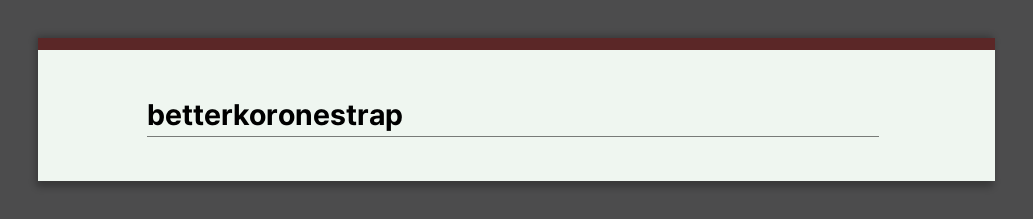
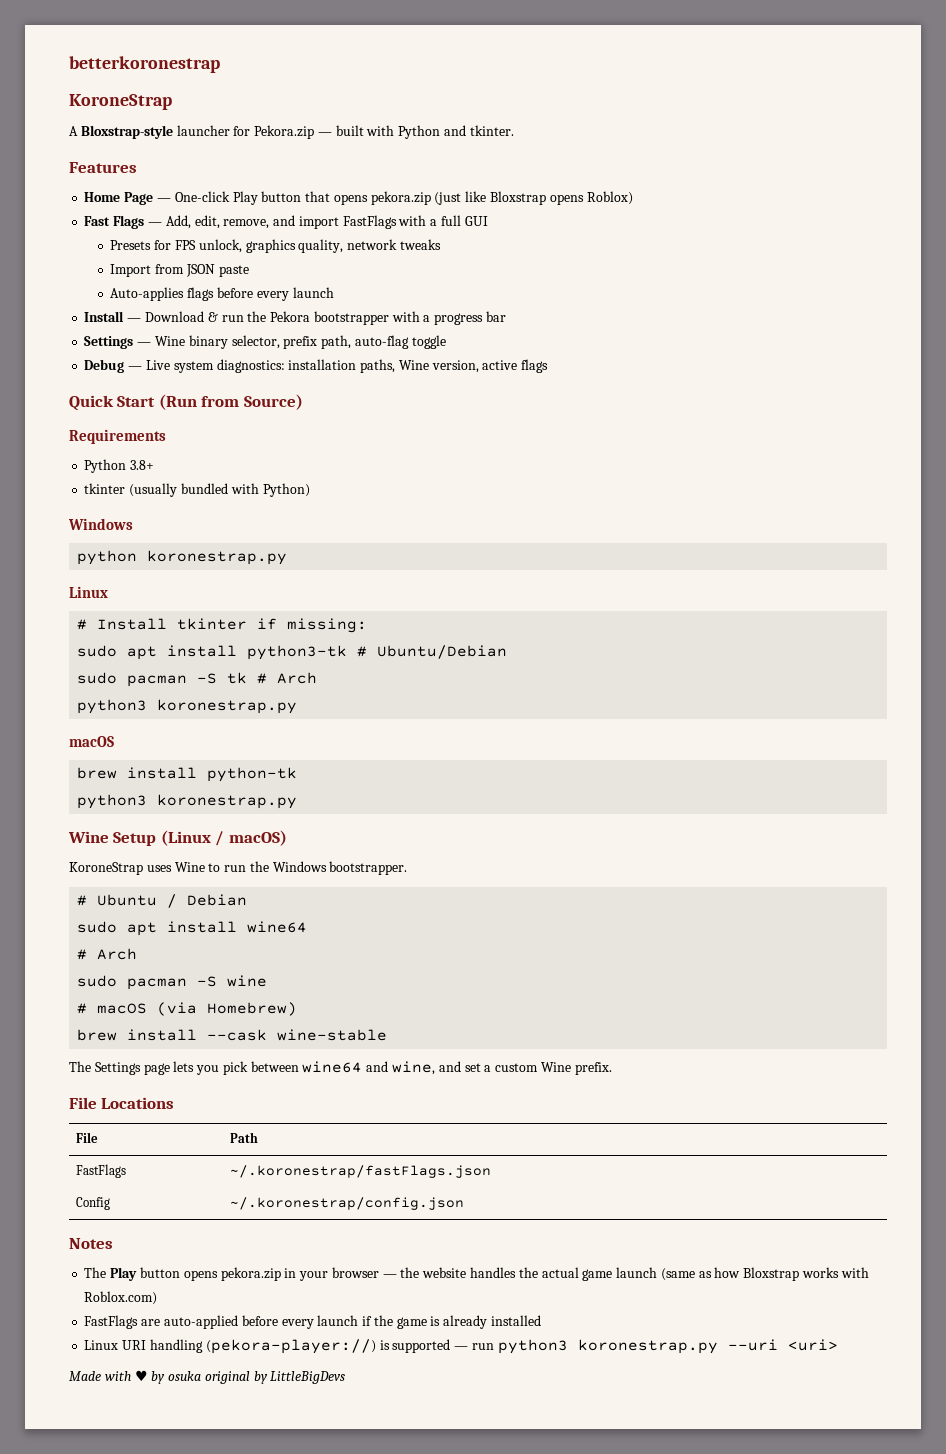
(403, 117) none -> [69,94,172,110] [69,125,514,139] [69,162,137,173] [84,191,633,205] [84,215,488,229] [110,239,441,253] [110,264,249,277] [110,287,334,301] [84,311,506,325] [84,335,446,349] [84,359,549,373] [69,394,303,411] [69,429,166,444] [84,459,155,473] [84,483,310,497] [68,518,133,530] [77,550,288,565] [69,586,108,598] [77,618,368,633] [77,645,508,660] [77,672,318,687] [77,699,298,714] [69,736,114,747] [77,767,298,782] [77,794,298,809] [68,830,287,846] [69,861,408,875] [77,894,248,908] [77,921,308,936] [77,948,138,960] [77,975,268,990] [77,1002,298,1016] [77,1029,388,1041] [69,1061,612,1075] [69,1097,175,1109] [75,1132,98,1143] [229,1132,258,1143] [75,1164,126,1178] [229,1165,491,1178] [75,1197,110,1210] [229,1197,464,1210] [69,1238,113,1249] [84,1267,869,1281] [84,1291,158,1305] [84,1315,541,1329] [84,1339,838,1354] [69,1370,346,1384] // KoroneStrap // A Bloxstrap-style launcher for Pekora.zip — built with Python and tkinter. // Features // Home Page — One-click Play button that opens pekora.zip (just like Bloxstrap opens Roblox) // Fast Flags — Add, edit, remove, and import FastFlags with a full GUI // Presets for FPS unlock, graphics quality, network tweaks // Import from JSON paste // Auto-applies flags before every launch // Install — Download & run the Pekora bootstrapper with a progress bar // Settings — Wine binary selector, prefix path, auto-flag toggle // Debug — Live system diagnostics: installation paths, Wine version, active flags // Quick Start (Run from Source) // Requirements // Python 3.8+ // tkinter (usually bundled with Python) // Windows // python koronestrap.py // Linux // # Install tkinter if missing: // sudo apt install python3-tk # Ubuntu/Debian // sudo pacman -S tk # Arch // python3 koronestrap.py // macOS // brew install python-tk // python3 koronestrap.py // Wine Setup (Linux / macOS) // KoroneStrap uses Wine to run the Windows bootstrapper. // # Ubuntu / Debian // sudo apt install wine64 // # Arch // sudo pacman -S wine // # macOS (via Homebrew) // brew install --cask wine-stable // The Settings page lets you pick between wine64 and wine, and set a custom Wine prefix. // File Locations // File | Path // FastFlags | ~/.koronestrap/fastFlags.json // Config | ~/.koronestrap/config.json // Notes // The Play button opens pekora.zip in your browser — the website handles the actual game launch (same as how Bloxstrap works with Roblox.com) // FastFlags are auto-applied before every launch if the game is already installed // Linux URI handling (pekora-player://) is supported — run python3 koronestrap.py --uri <uri> // Made with ♥ by osuka original by LittleBigDevs

